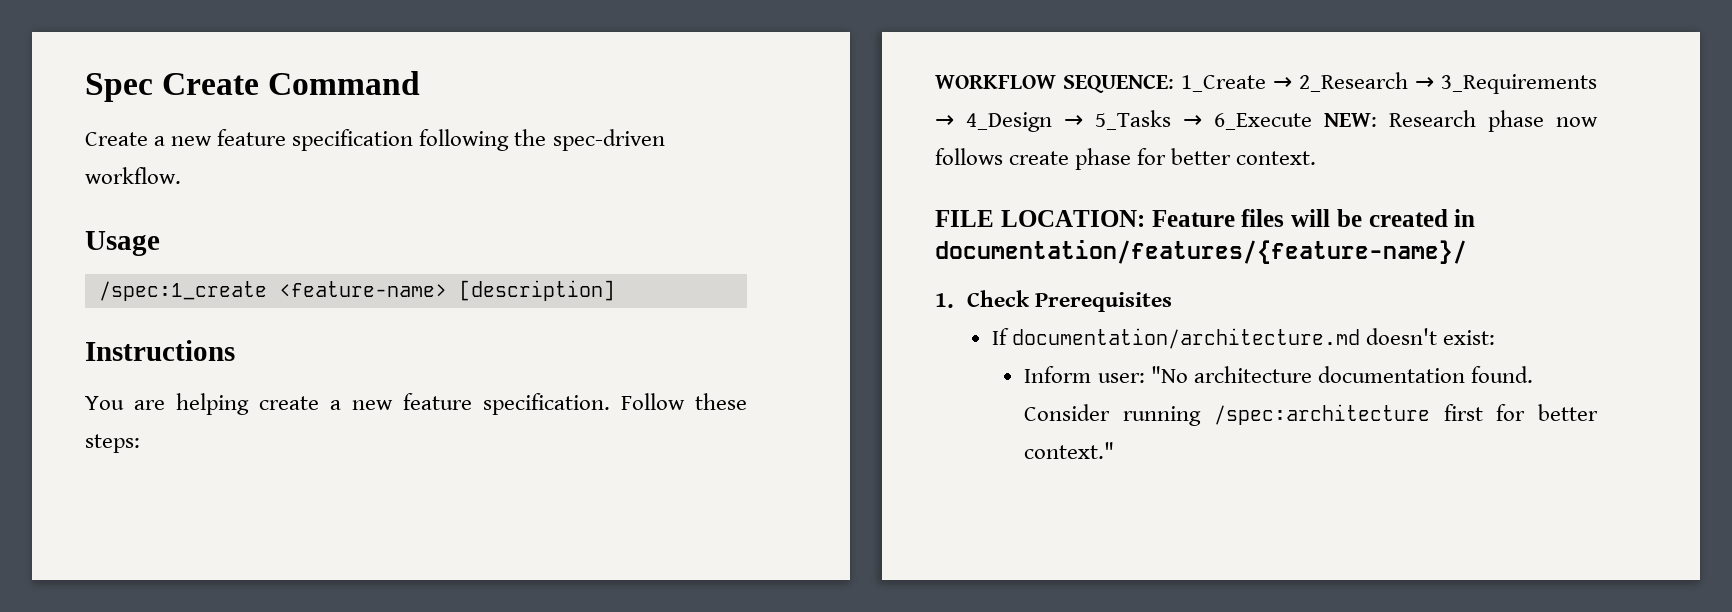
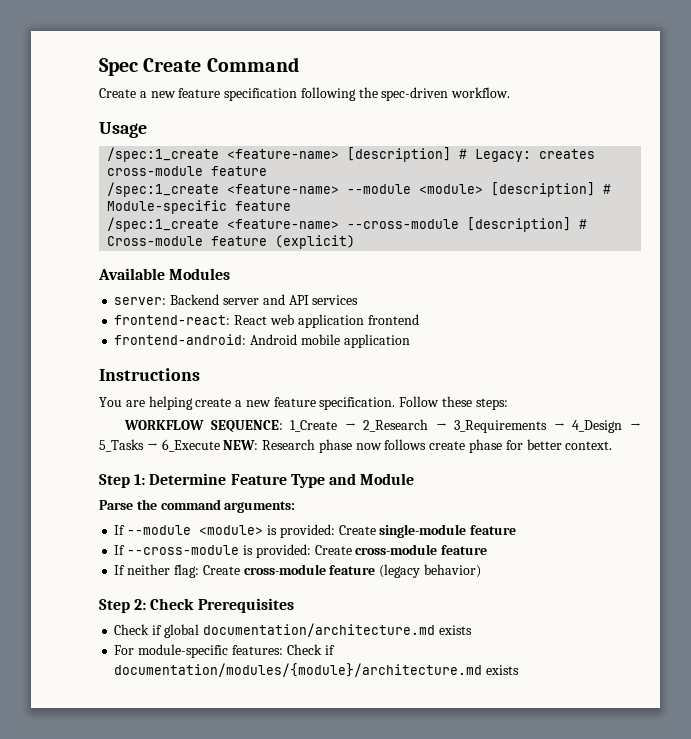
(615, 290) none -> [459,149,596,162] [107,166,268,176] [107,182,612,197] [107,200,292,214] [107,217,588,232] [107,235,356,249] [98,268,231,280] [114,294,359,305] [114,314,419,328] [114,334,410,348] # Legacy: creates cross-module feature // /spec:1_create <feature-name> --module <module> [description] # Module-specific feature // /spec:1_create <feature-name> --cross-module [description] # Cross-module feature (explicit) // Available Modules // server: Backend server and API services // frontend-react: React web application frontend // frontend-android: Android mobile application
[935,209,1476,227] [935,240,1467,264] [935,290,1173,312] [992,328,1496,349] [1024,366,1533,383] [1024,404,1598,426] [1024,442,1115,459] FILE LOCATION: Feature files will be created in documentation/features/{feature-name}/ // 1. Check Prerequisites // If documentation/architecture.md doesn't exist: // Inform user: "No architecture documentation found. Consider running /spec:architecture first for better context." -> [99,473,415,488] [99,499,296,513] [114,524,517,538] [114,544,488,558] [114,564,481,578] [99,598,294,613] [114,623,472,638] [114,644,335,658] [114,663,520,677] Step 1: Determine Feature Type and Module // Parse the command arguments: // If --module <module> is provided: Create single-module feature // If --cross-module is provided: Create cross-module feature // If neither flag: Create cross-module feature (legacy behavior) // Step 2: Check Prerequisites // Check if global documentation/architecture.md exists // For module-specific features: Check if documentation/modules/{module}/architecture.md exists

